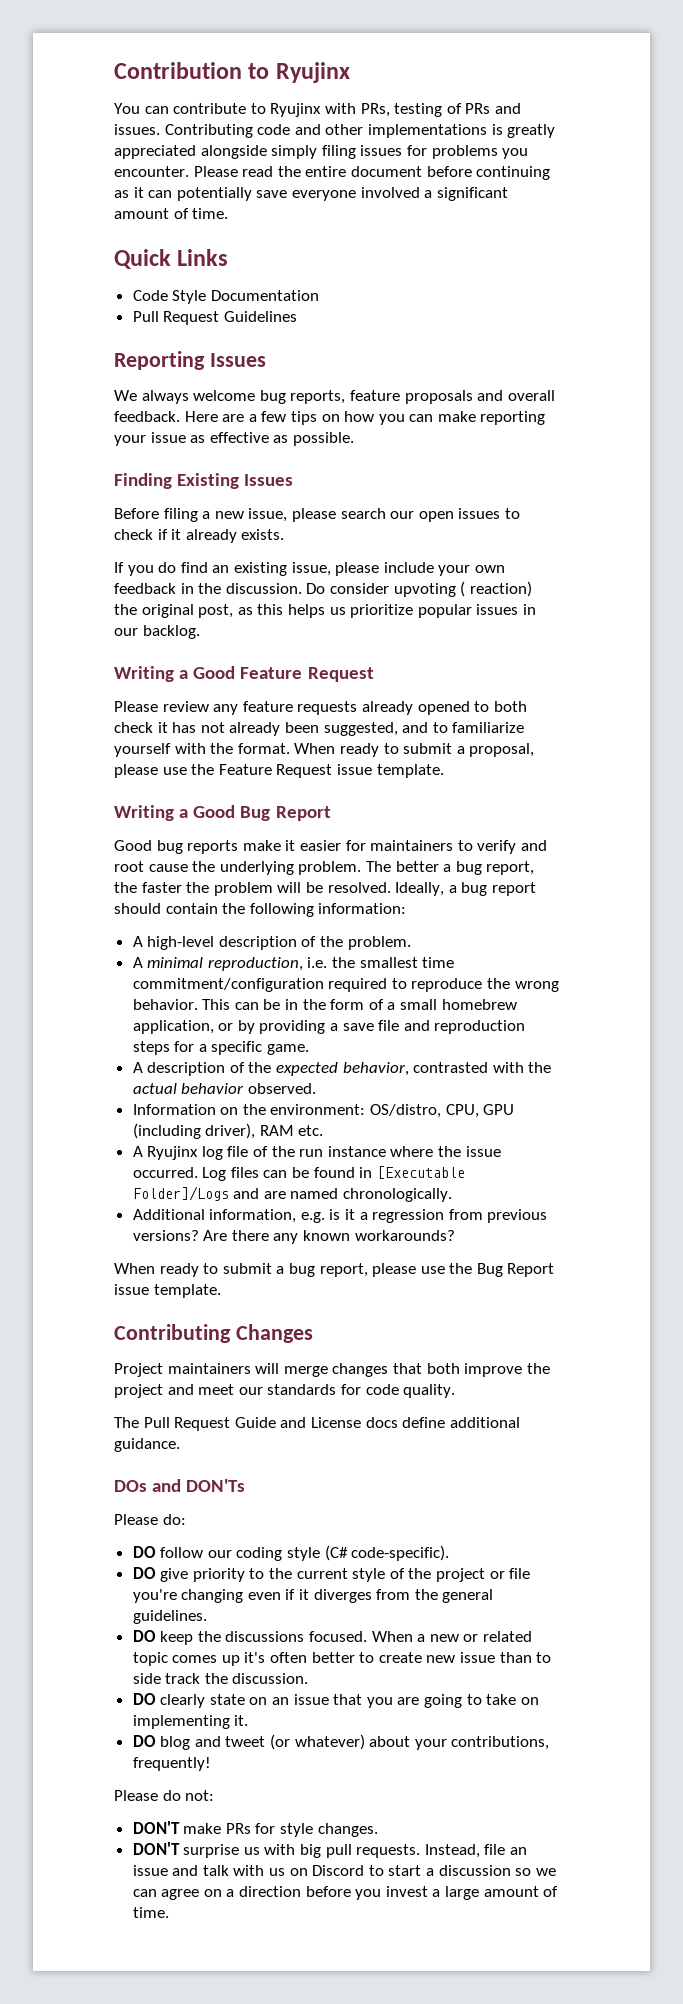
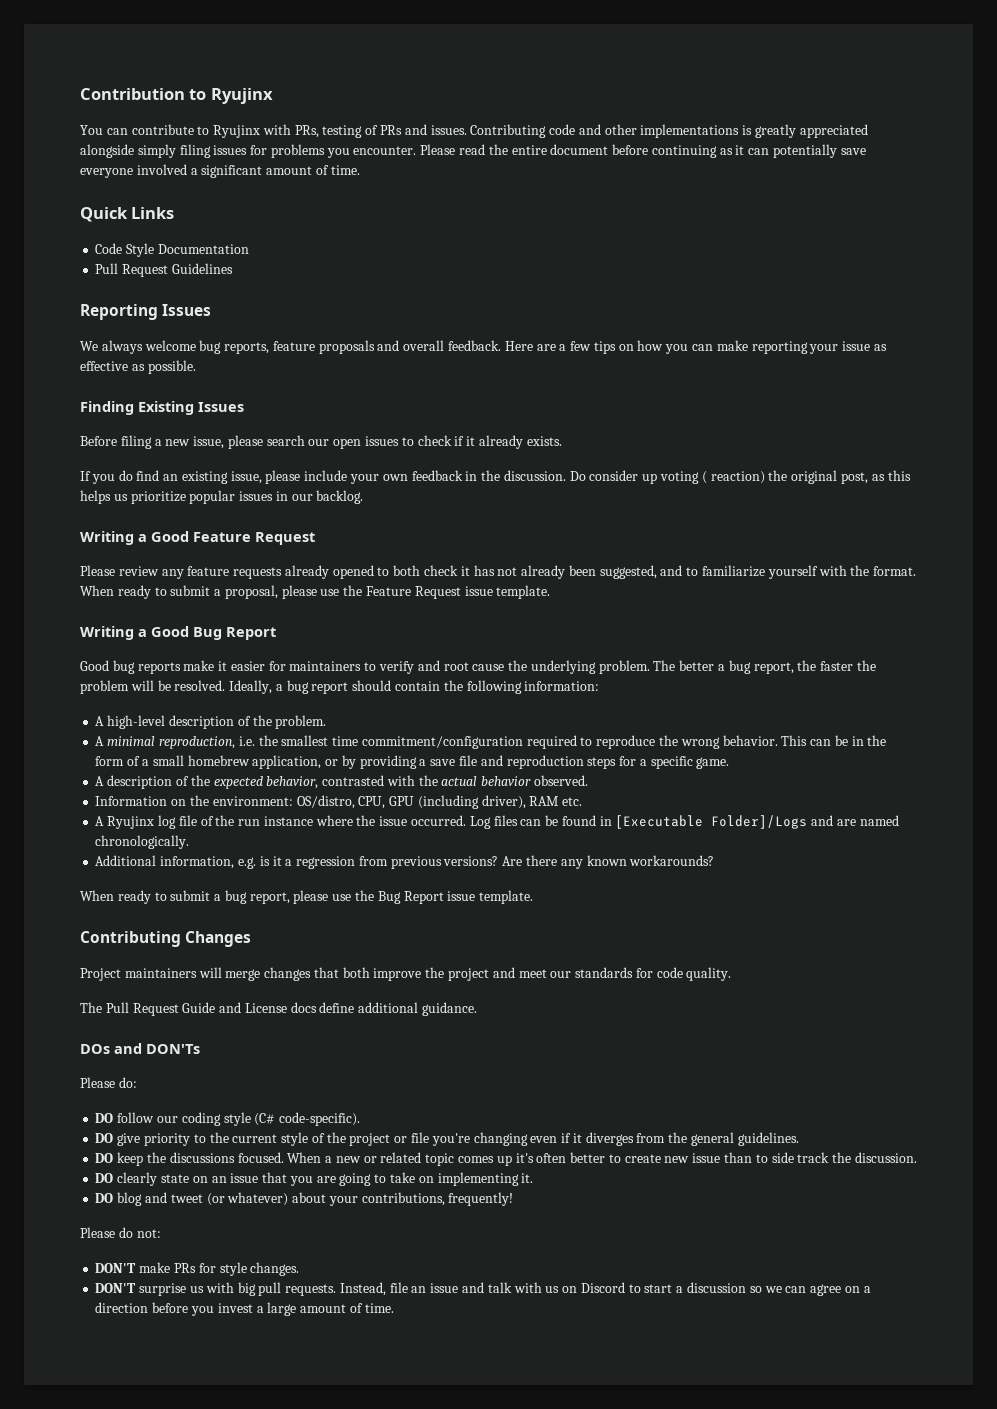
[393,583,456,597] upvoting -> [642,471,700,484] up voting

